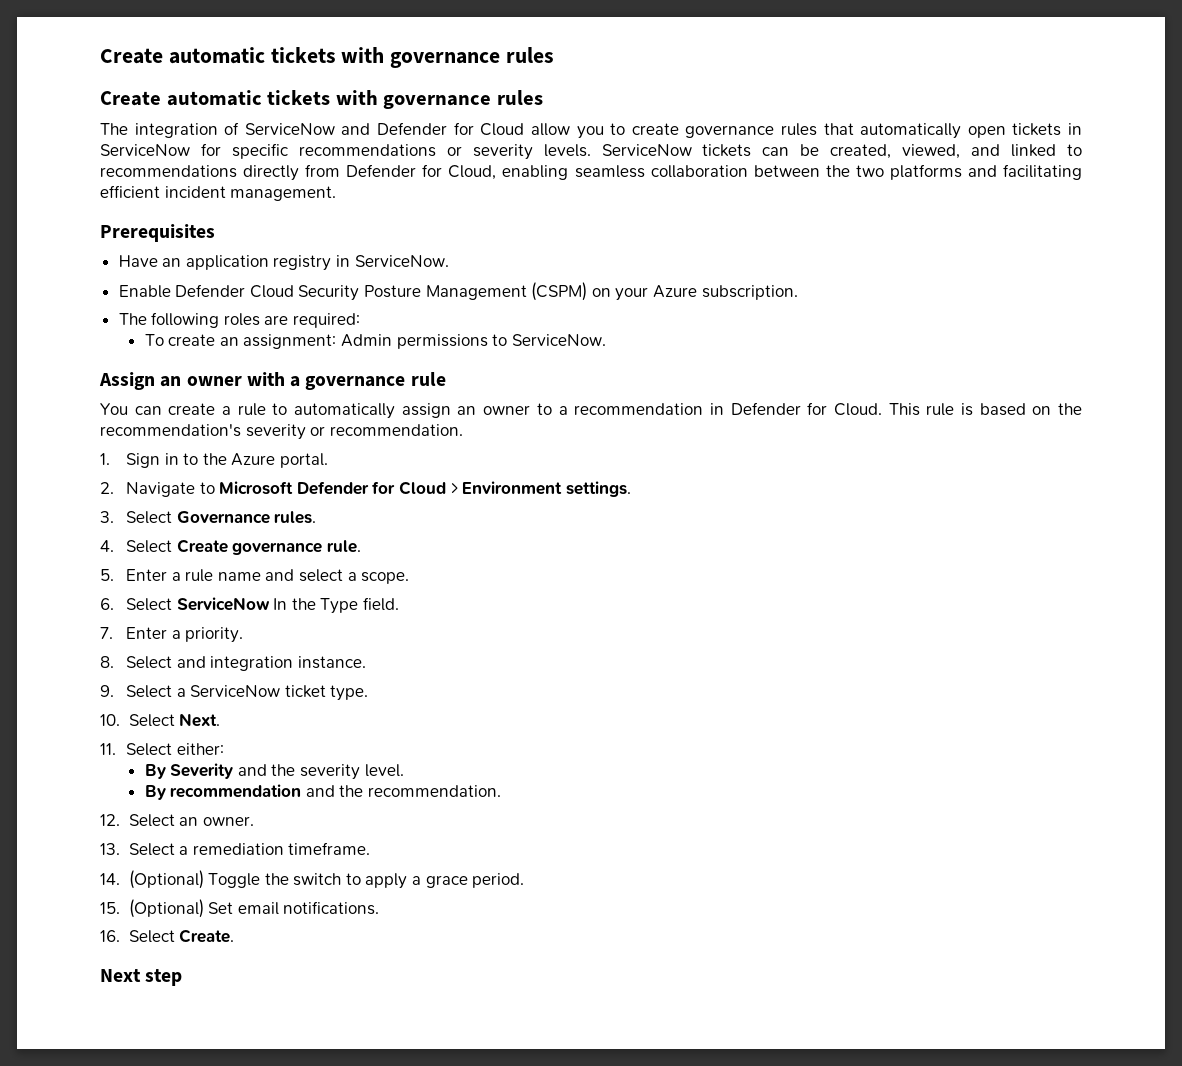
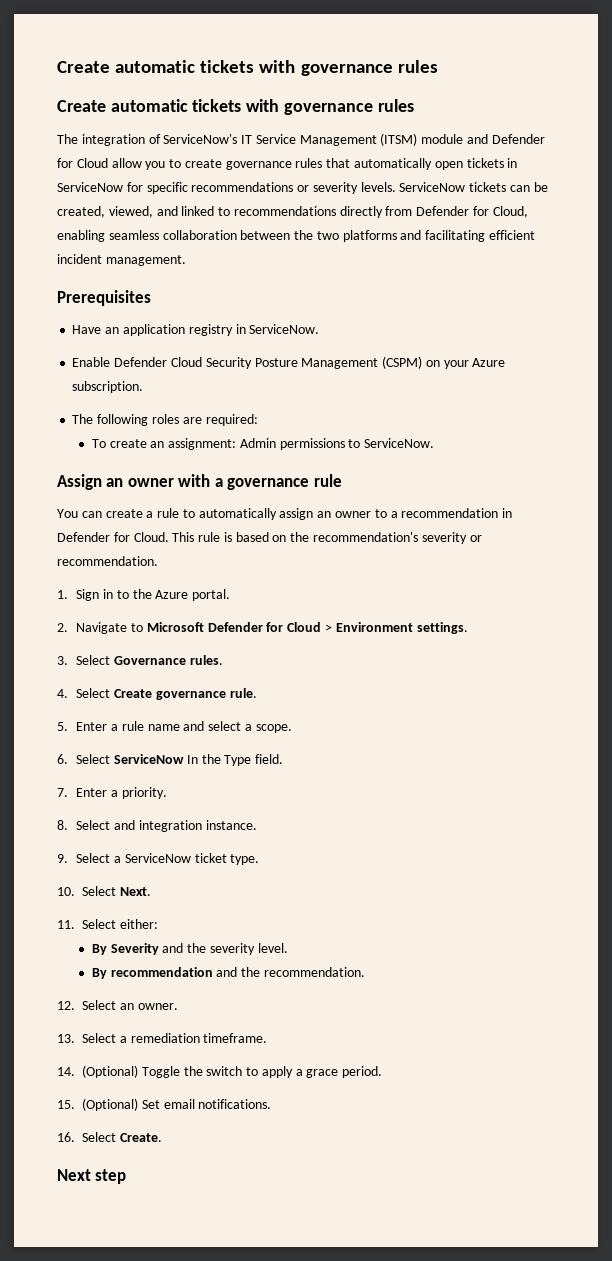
[244,123,335,135] ServiceNow -> [163,133,464,146] ServiceNow's IT Service Management (ITSM) module

